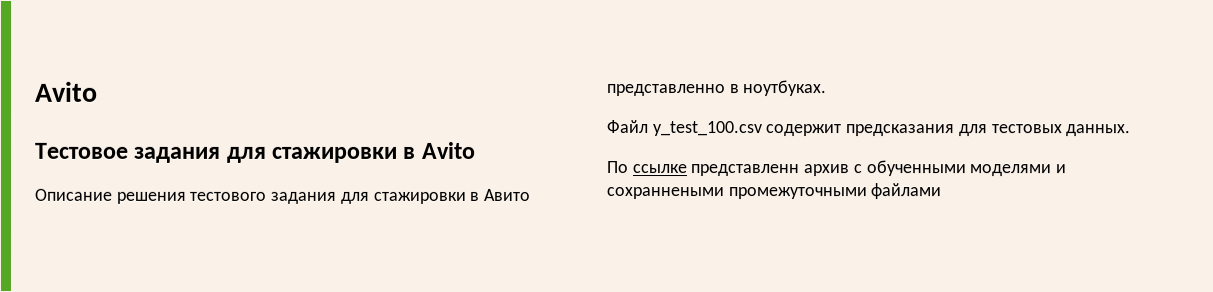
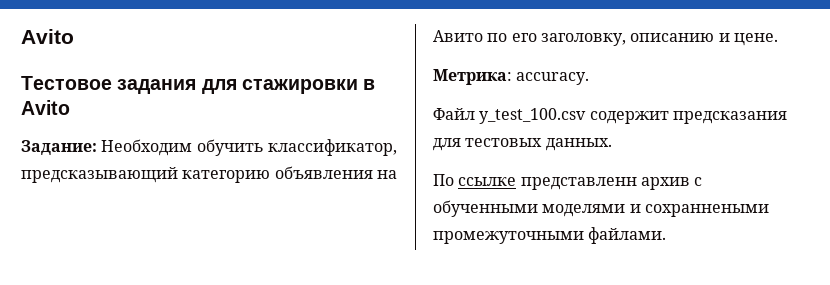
[34,188,531,204] [607,80,828,97] Описание решения тестового задания для стажировки в Авито представленно в ноутбуках. -> [21,139,397,156] [21,166,397,183] [433,30,778,46] [433,69,590,85] Задание: Необходим обучить классификатор, предсказывающий категорию объявления на Авито по его заголовку, описанию и цене. // Метрика: accuracy.
[870,183,942,200] файлами -> [588,227,667,244] файлами.

